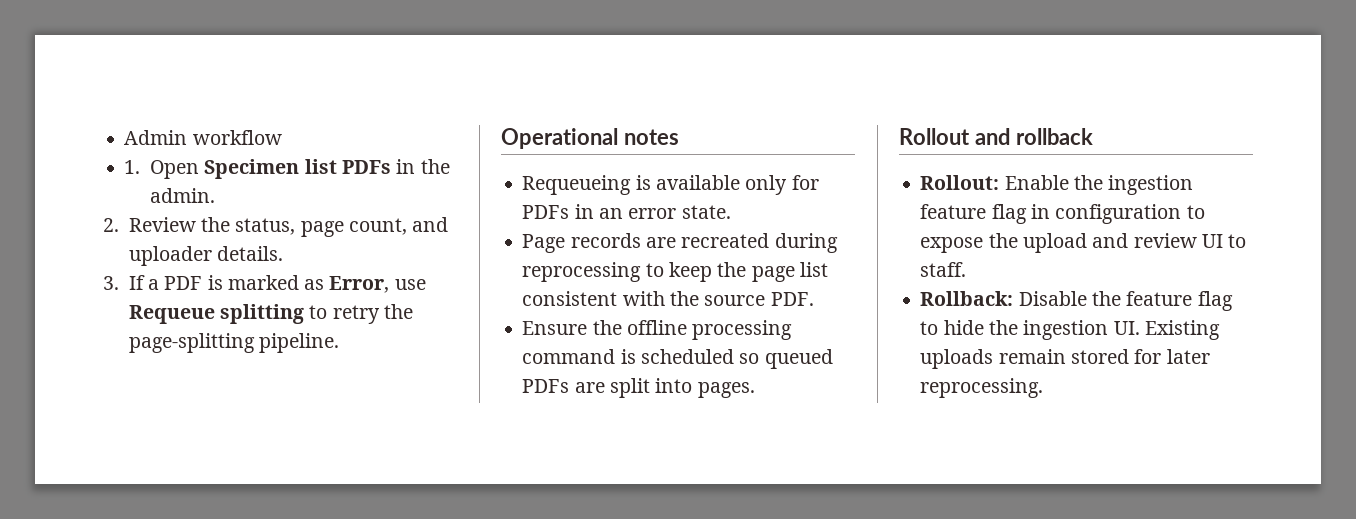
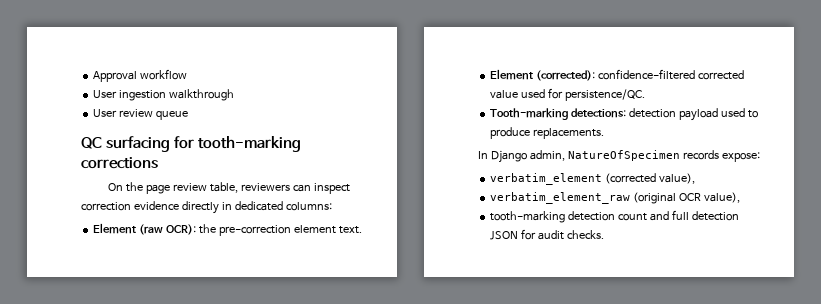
[124,130,188,145] Admin -> [93,71,138,82] Approval
[124,159,450,179] [150,188,216,203] [103,217,449,237] [128,246,284,266] [103,275,426,293] [128,304,413,324] [128,333,340,353] [501,128,679,149] [522,175,819,195] [522,204,731,219] [522,233,838,253] [522,262,828,282] [522,291,814,306] [522,320,793,340] [522,349,833,369] [522,378,755,398] [899,128,1093,145] [920,175,1194,195] [920,204,1205,224] [920,233,1247,253] [920,262,967,277] [920,291,1233,311] [920,320,1220,340] [920,349,1210,369] [920,378,1044,398] 1. Open Specimen list PDFs in the admin. // 2. Review the status, page count, and uploader details. // 3. If a PDF is marked as Error, use Requeue splitting to retry the page-splitting pipeline. // Operational notes // Requeueing is available only for PDFs in an error state. // Page records are recreated during reprocessing to keep the page list consistent with the source PDF. // Ensure the offline processing command is scheduled so queued PDFs are split into pages. // Rollout and rollback // Rollout: Enable the ingestion feature flag in configuration to expose the upload and review UI to staff. // Rollback: Disable the feature flag to hide the ingestion UI. Existing uploads remain stored for later reprocessing. -> [93,89,235,101] [93,109,189,120] [81,136,302,152] [81,157,158,169] [108,182,350,194] [81,201,332,214] [93,223,362,236] [490,69,745,81] [490,88,646,101] [490,108,758,121] [490,127,605,139] [478,150,760,163] [490,173,696,185] [490,192,741,204] [490,210,739,223] [490,229,605,240] User ingestion walkthrough // User review queue // QC surfacing for tooth-marking corrections // On the page review table, reviewers can inspect correction evidence directly in dedicated columns: // Element (raw OCR): the pre-correction element text. // Element (corrected): confidence-filtered corrected value used for persistence/QC. // Tooth-marking detections: detection payload used to produce replacements. // In Django admin, NatureOfSpecimen records expose: // verbatim_element (corrected value), // verbatim_element_raw (original OCR value), // tooth-marking detection count and full detection JSON for audit checks.

